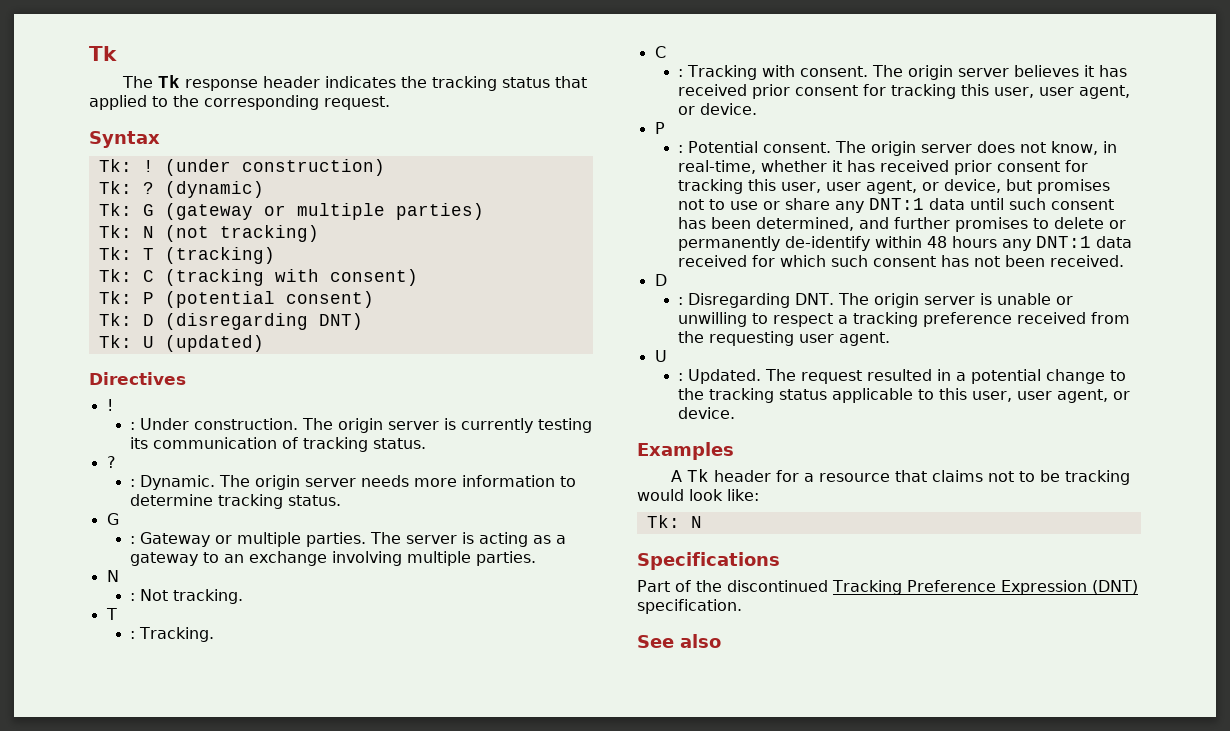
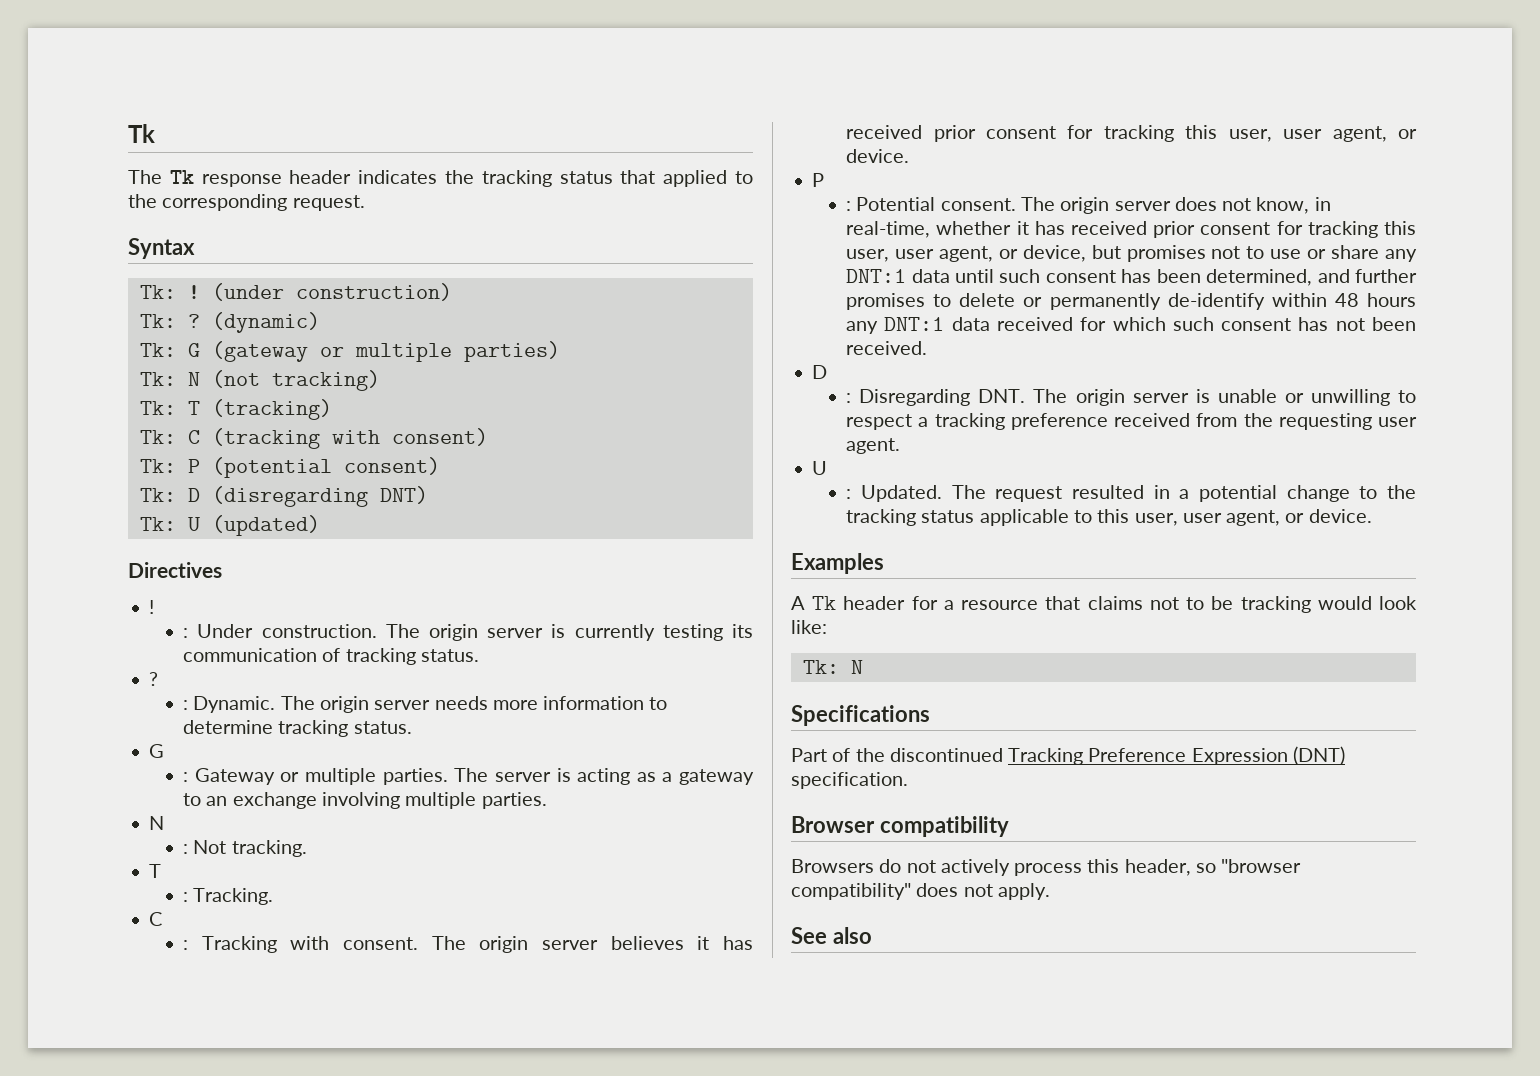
(742, 606) none -> [791,816,1009,837] [791,859,1302,876] [791,883,1050,900] // Browser compatibility // Browsers do not actively process this header, so "browser compatibility" does not apply.

